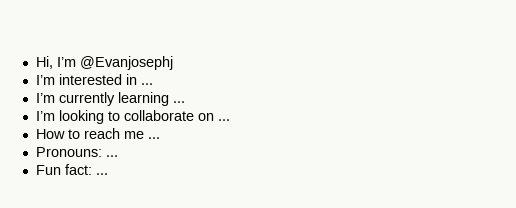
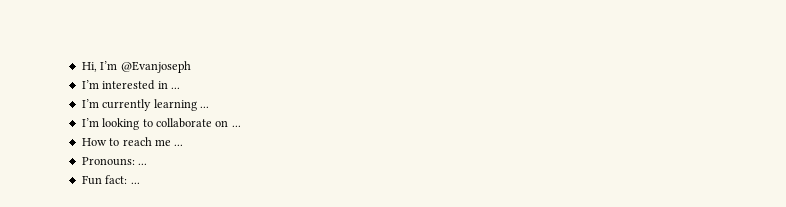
[79,56,173,70] @Evanjosephj -> [120,61,191,73] @Evanjoseph

